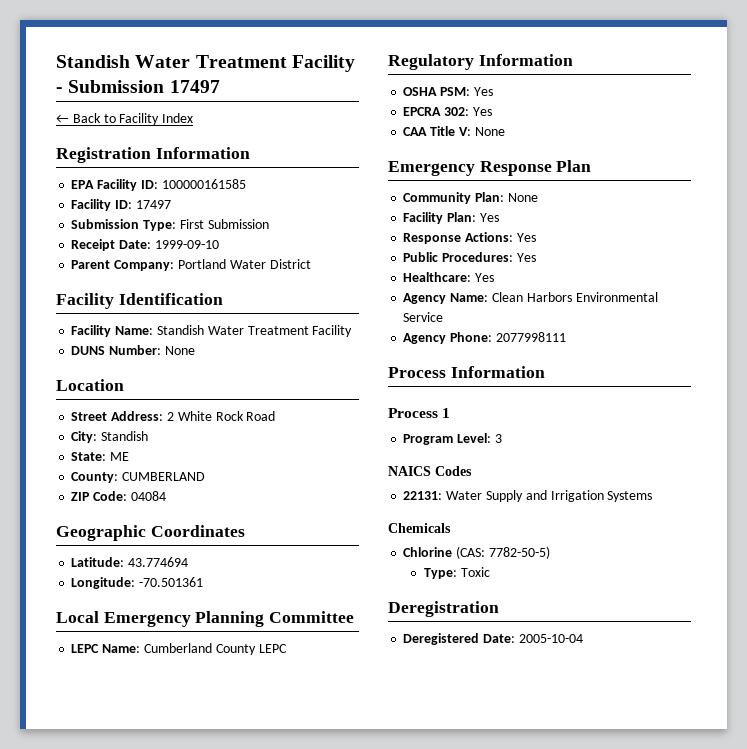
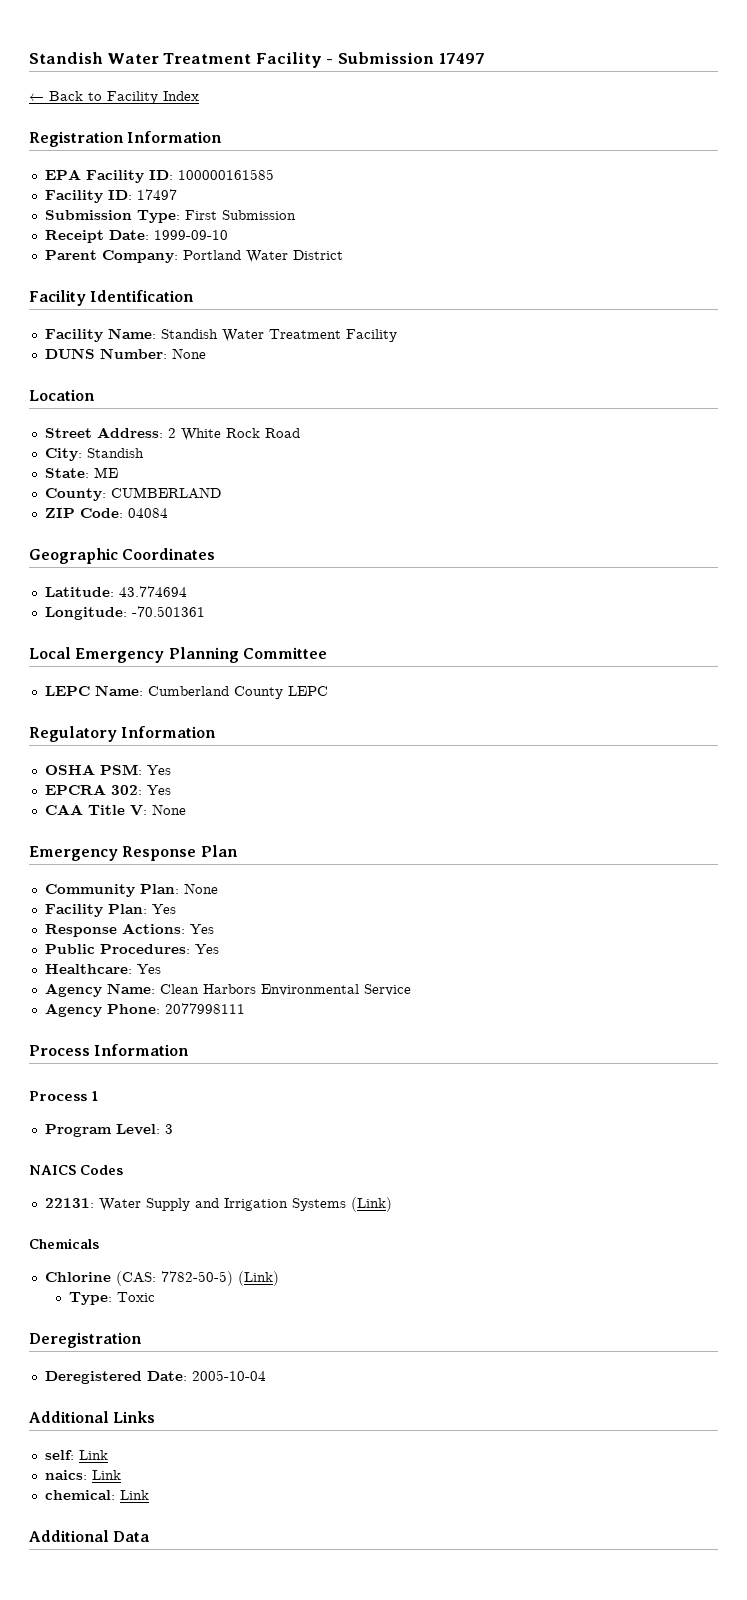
(653, 496) none -> [350,1197,392,1212] (Link)
(550, 552) none -> [237,1271,279,1286] (Link)
(583, 638) none -> [29,1411,156,1423] [44,1450,108,1460] [44,1470,121,1480] [44,1490,149,1500] [29,1530,151,1542] // Additional Links // self: Link // naics: Link // chemical: Link // Additional Data

